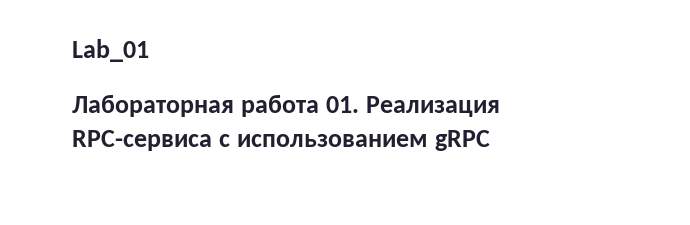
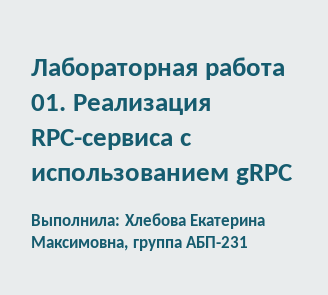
[72,39,149,62] Lab_01 // -> (31, 68) none
(491, 140) none -> [31,213,266,229] [31,236,249,251] // Выполнила: Хлебова Екатерина Максимовна, группа АБП-231

